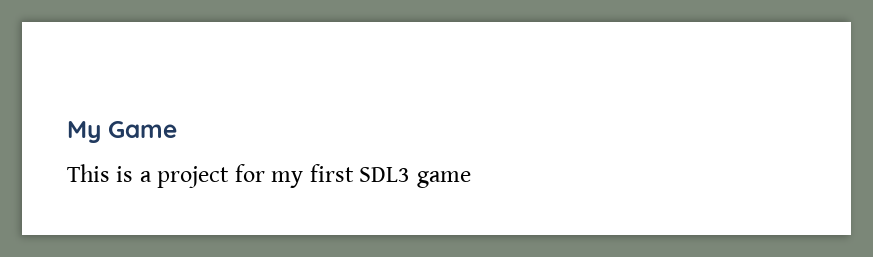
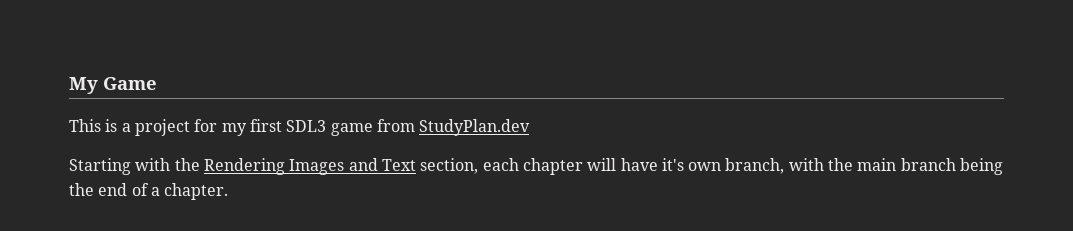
(471, 179) none -> [376,119,531,136] [69,158,1004,175] [69,183,229,200] from StudyPlan.dev // Starting with the Rendering Images and Text section, each chapter will have it's own branch, with the main branch being the end of a chapter.

